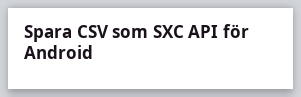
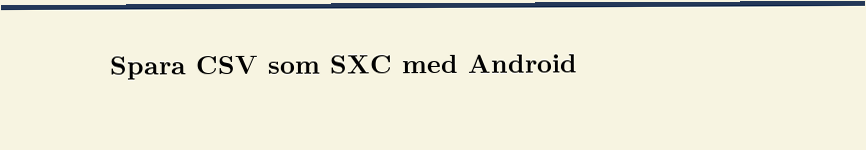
[188,24,249,38] API för -> [401,54,458,74] med

